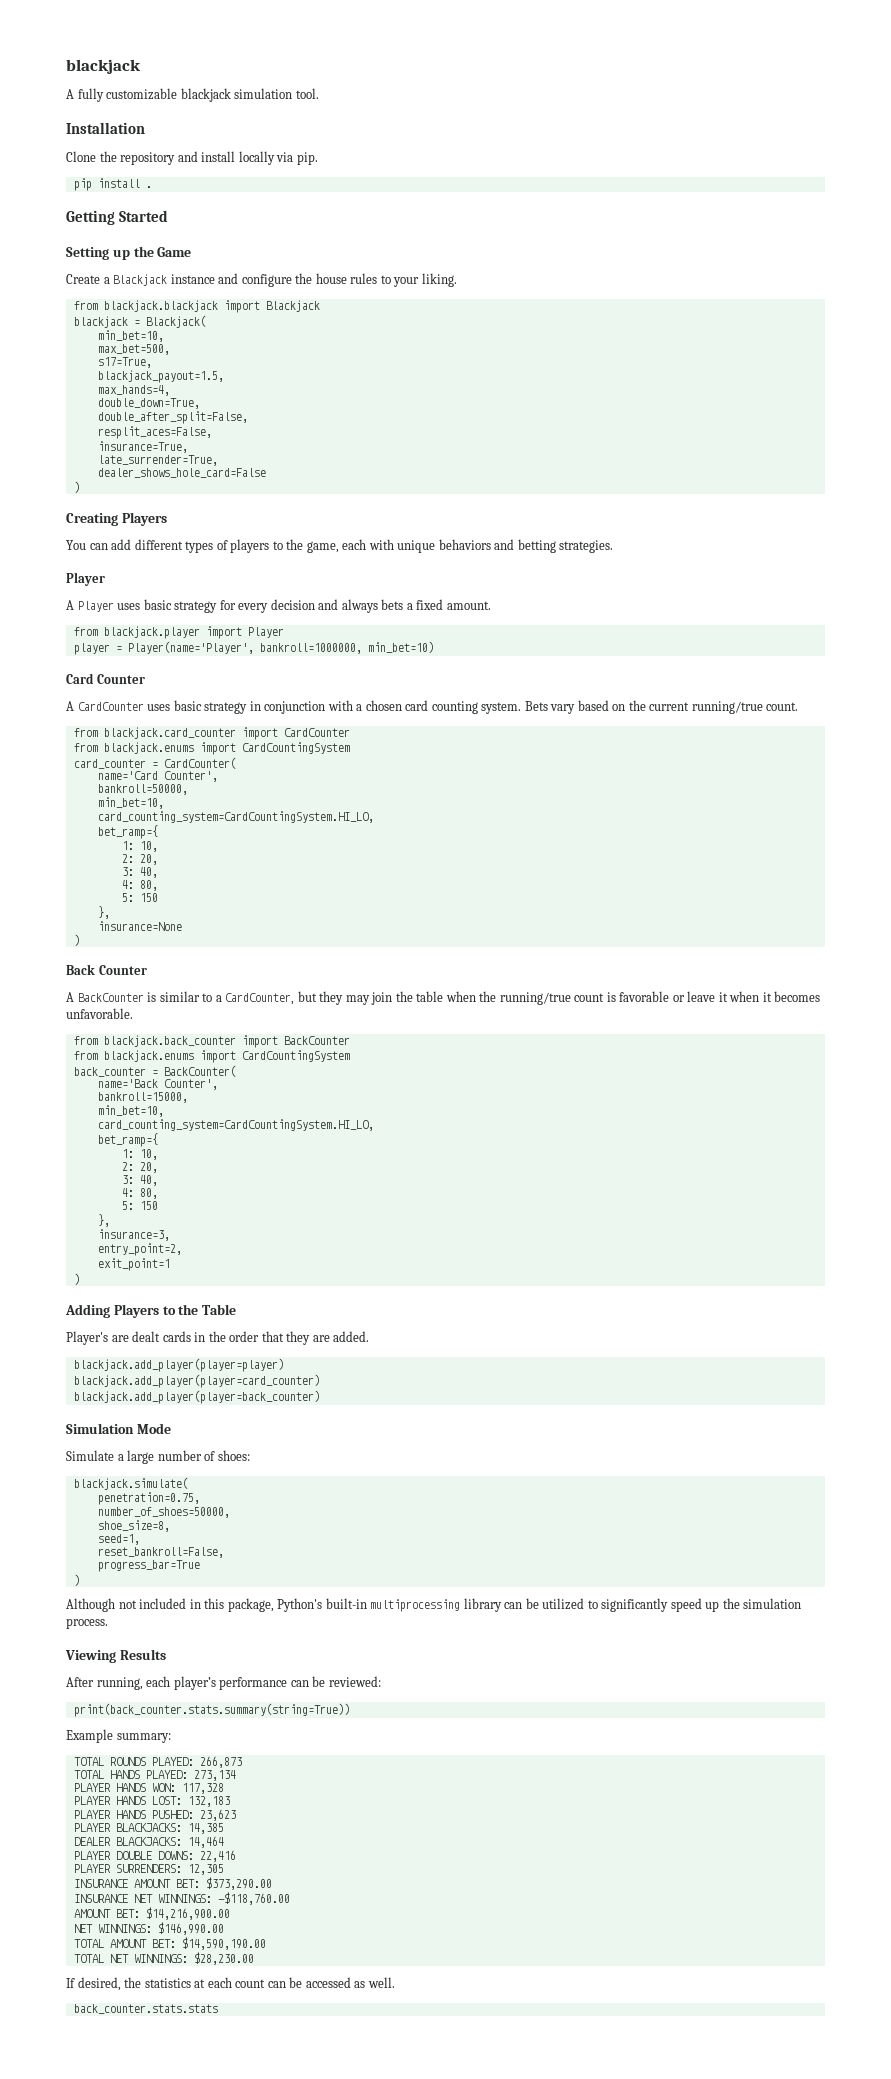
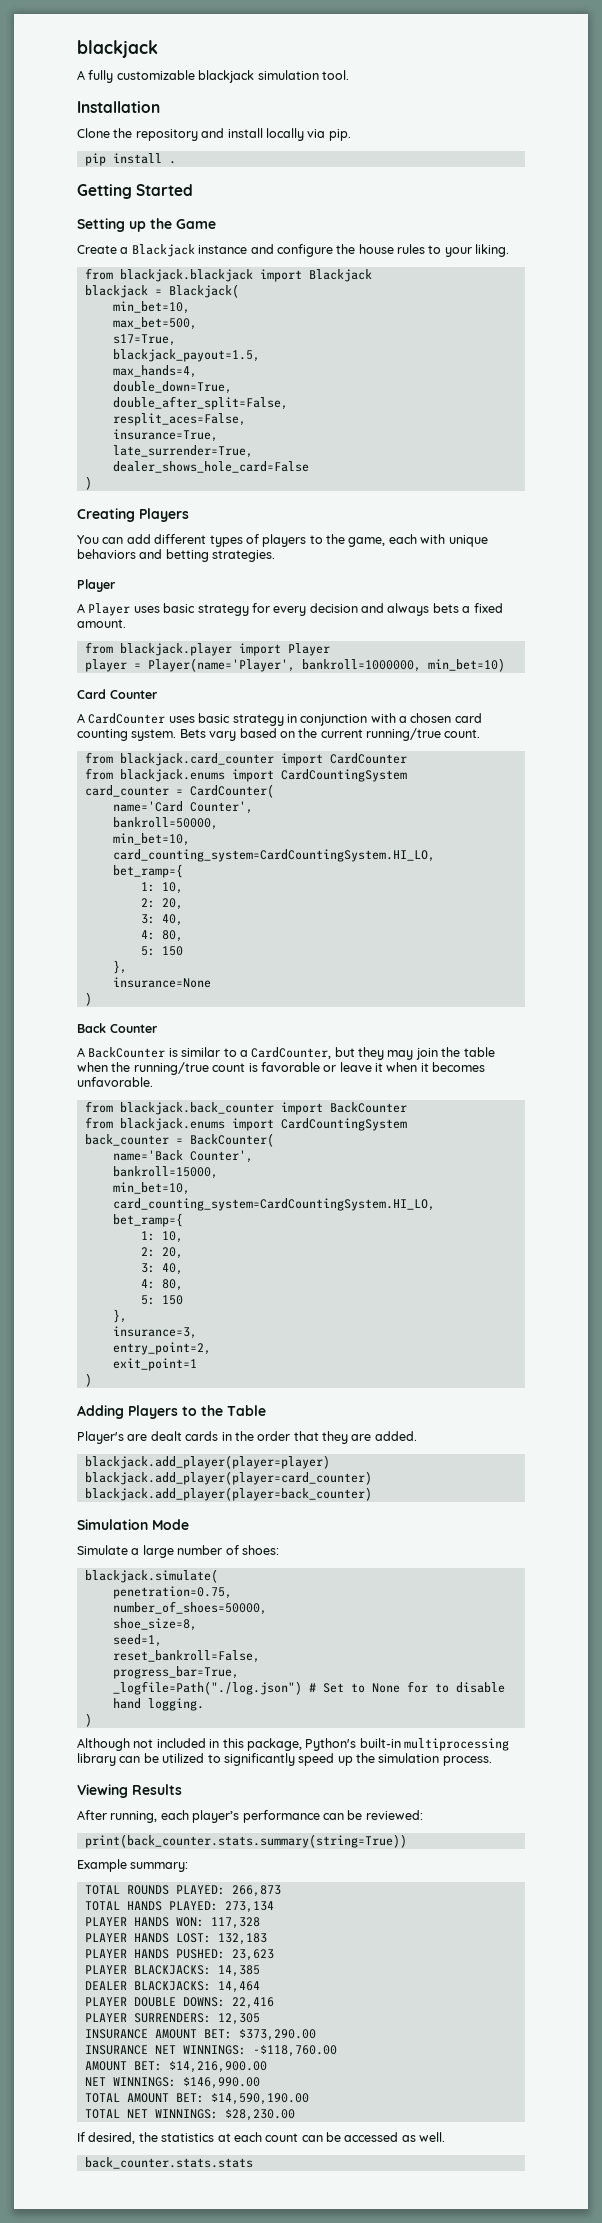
[97,1560,200,1572] progress_bar=True -> [112,1666,239,1679] [112,1681,505,1695] [112,1698,204,1711] progress_bar=True, // _logfile=Path("./log.json") # Set to None for to disable hand logging.

